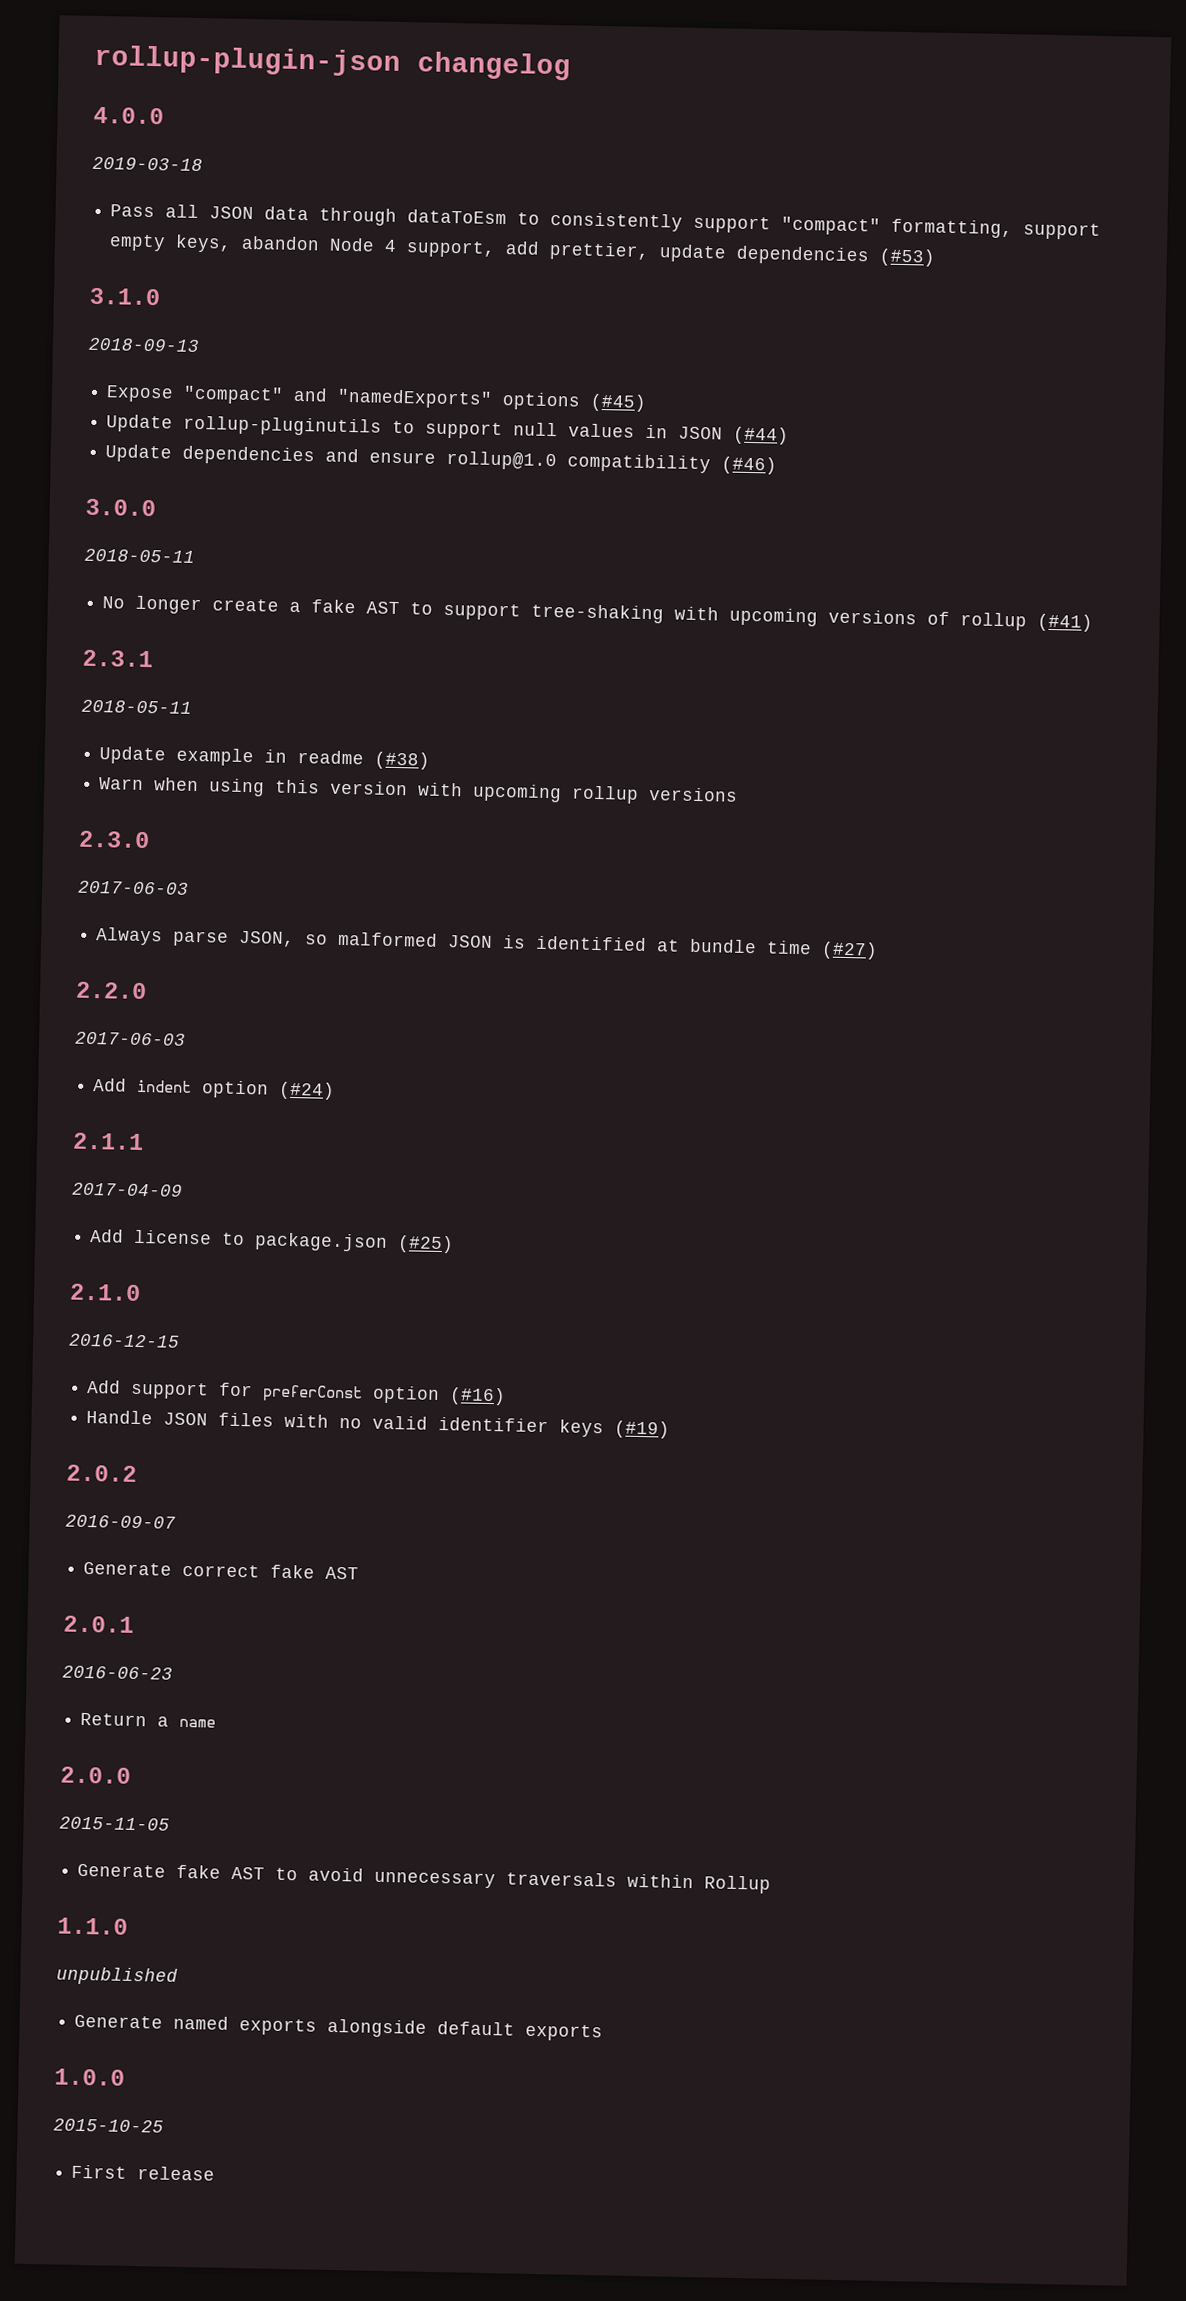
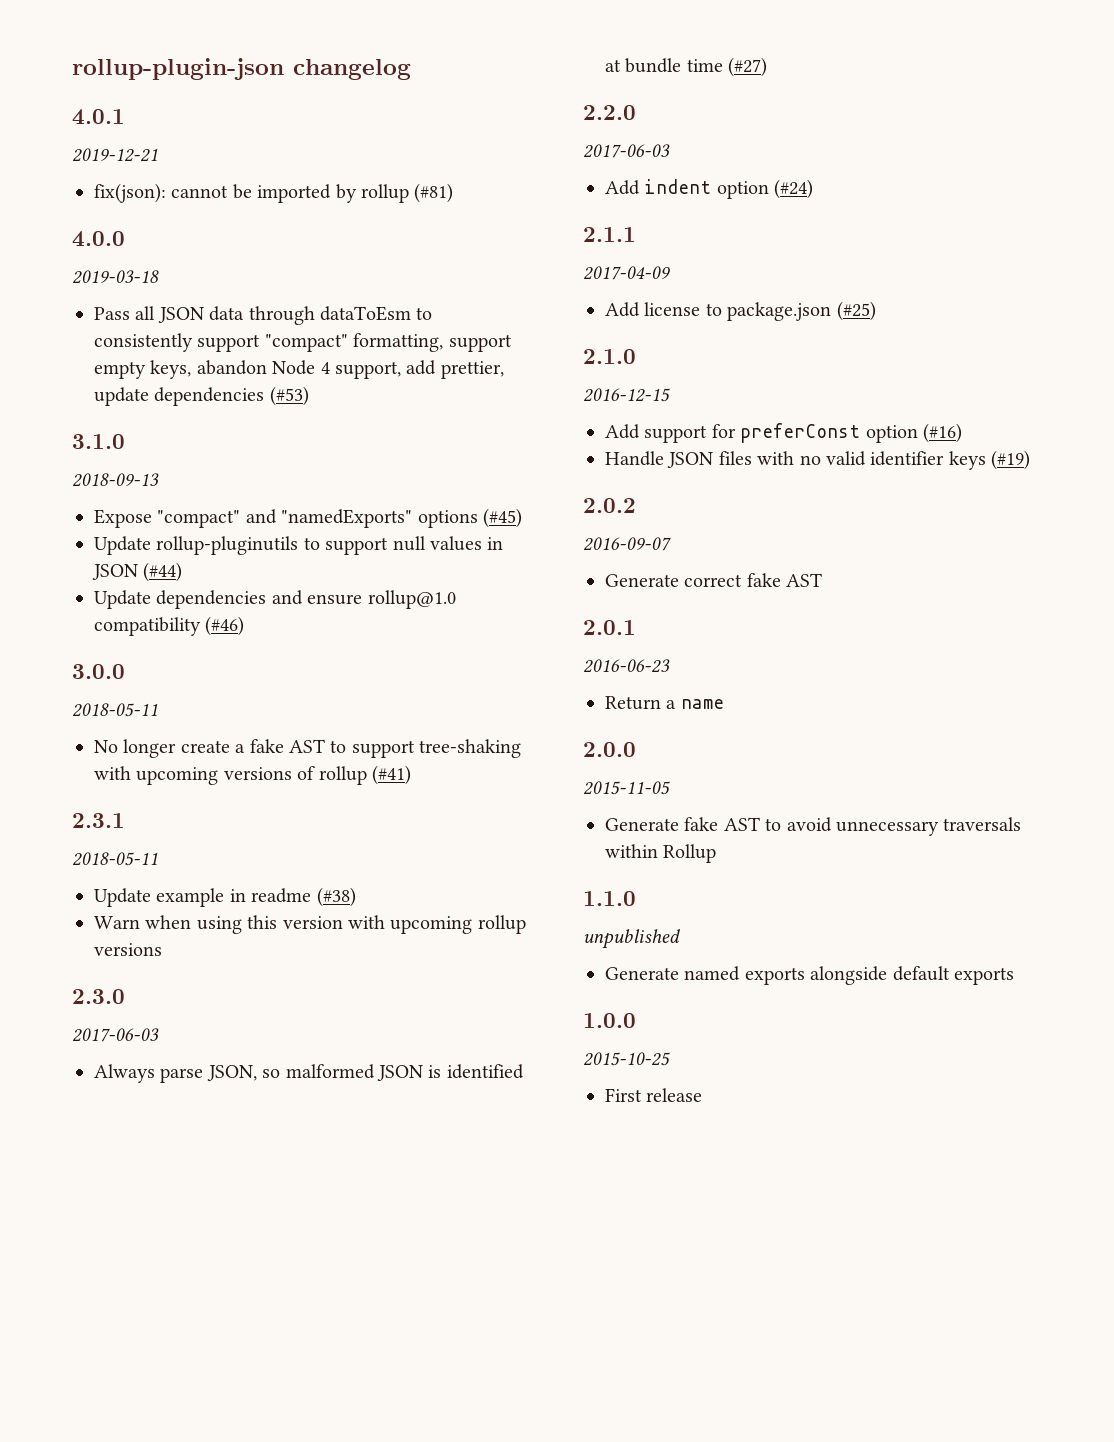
(571, 66) none -> [72,109,125,125] [72,148,158,162] [94,183,454,203] // 4.0.1 // 2019-12-21 // fix(json): cannot be imported by rollup (#81)

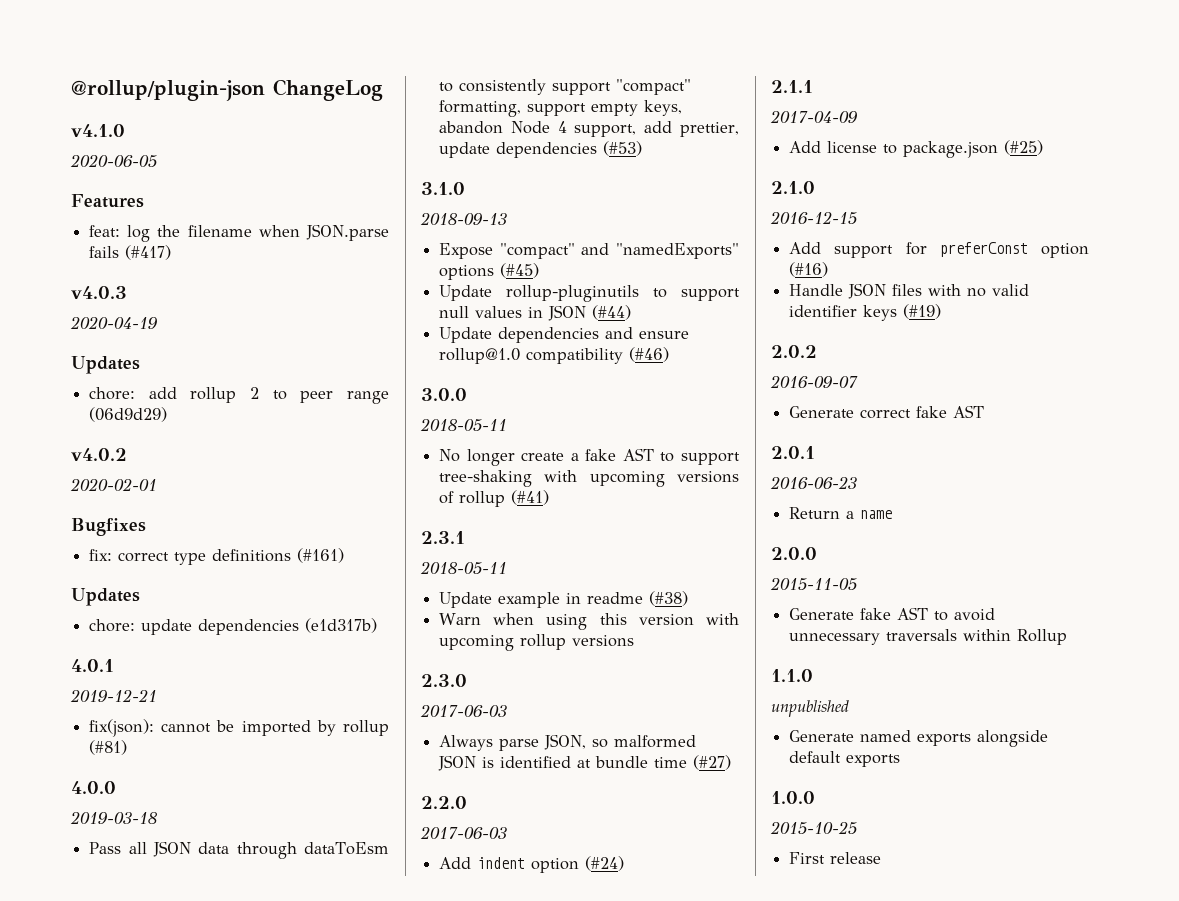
[72,58,411,80] rollup-plugin-json changelog -> [71,79,383,101] [71,124,125,137] [70,154,157,168] [71,194,144,208] [89,224,390,242] [89,245,172,260] [71,286,127,299] [70,316,157,329] [71,356,140,374] [89,387,389,404] [89,407,168,422] [71,448,127,461] [70,478,157,491] [71,518,146,536] [89,548,345,565] [71,588,140,606] [89,618,378,635] @rollup/plugin-json ChangeLog // v4.1.0 // 2020-06-05 // Features // feat: log the filename when JSON.parse fails (#417) // v4.0.3 // 2020-04-19 // Updates // chore: add rollup 2 to peer range (06d9d29) // v4.0.2 // 2020-02-01 // Bugfixes // fix: correct type definitions (#161) // Updates // chore: update dependencies (e1d317b)

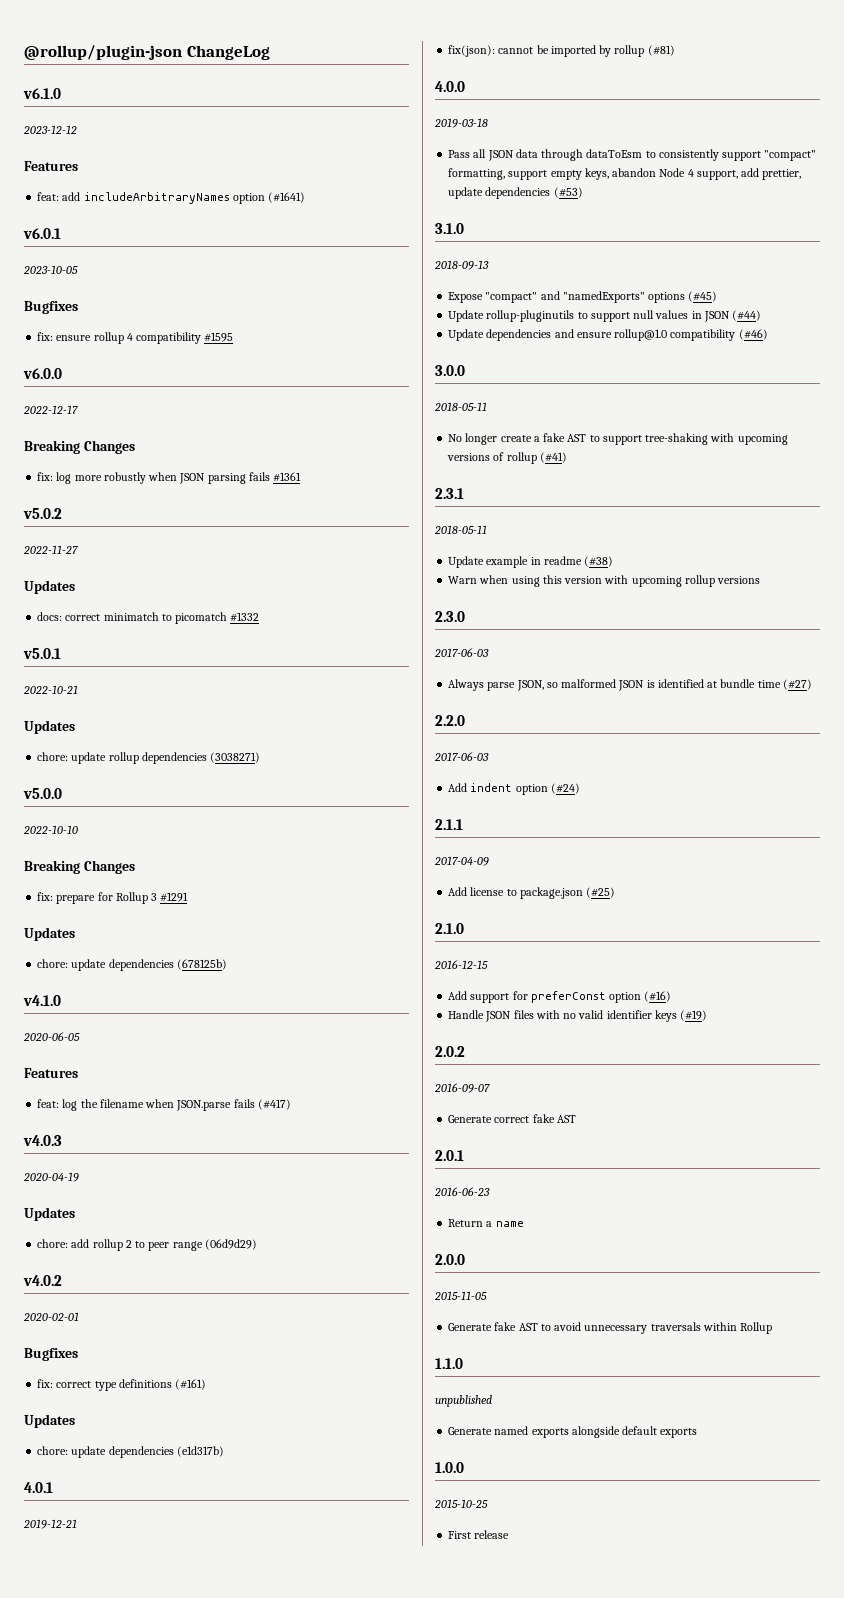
(383, 90) none -> [23,88,61,99] [23,125,77,134] [24,161,78,171] [37,192,306,204] [23,228,61,239] [23,265,78,274] [24,301,78,314] [37,332,234,344] [23,368,62,379] [23,405,78,414] [24,440,135,454] [37,472,302,484] [23,508,62,519] [23,545,78,554] [24,580,75,594] [37,612,260,624] [23,648,61,659] [23,685,78,694] [24,720,75,734] [37,752,261,764] [23,788,62,799] [23,825,78,834] [24,860,135,874] [37,892,189,904] [24,927,75,941] [37,959,227,971] // v6.1.0 // 2023-12-12 // Features // feat: add includeArbitraryNames option (#1641) // v6.0.1 // 2023-10-05 // Bugfixes // fix: ensure rollup 4 compatibility #1595 // v6.0.0 // 2022-12-17 // Breaking Changes // fix: log more robustly when JSON parsing fails #1361 // v5.0.2 // 2022-11-27 // Updates // docs: correct minimatch to picomatch #1332 // v5.0.1 // 2022-10-21 // Updates // chore: update rollup dependencies (3038271) // v5.0.0 // 2022-10-10 // Breaking Changes // fix: prepare for Rollup 3 #1291 // Updates // chore: update dependencies (678125b)

